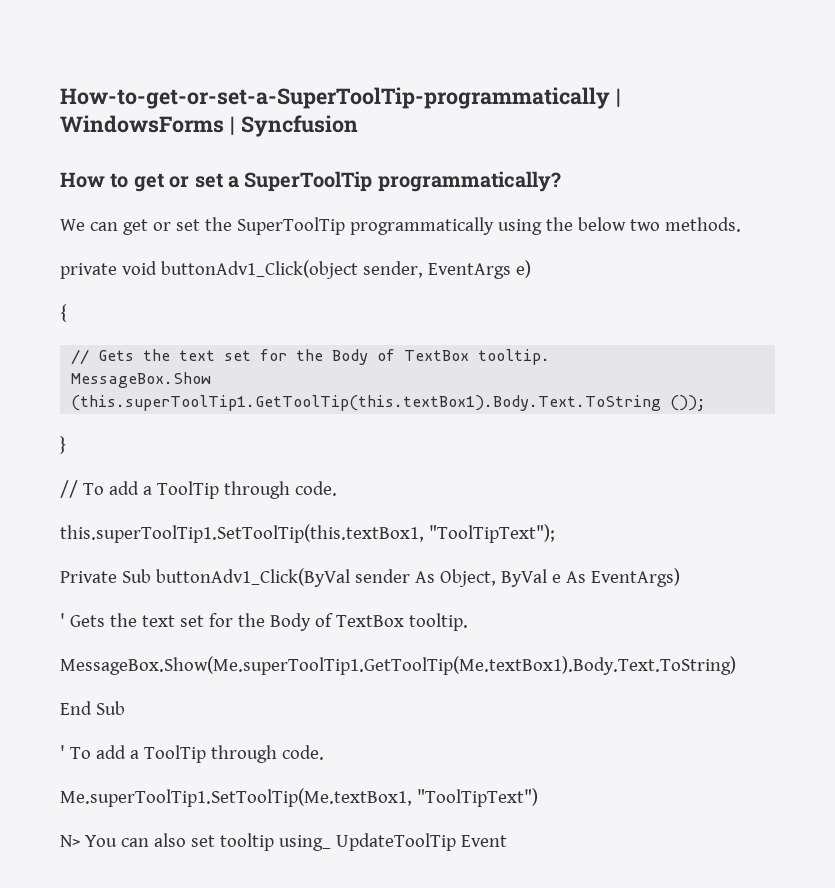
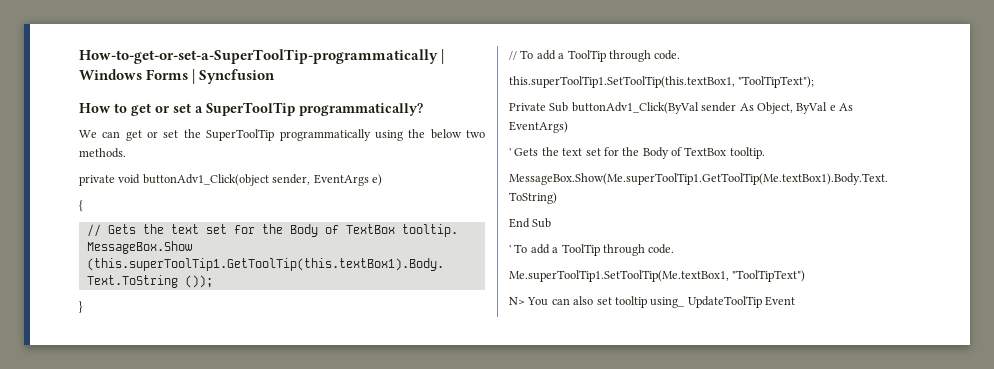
[60,115,224,133] WindowsForms -> [79,69,189,80] Windows Forms

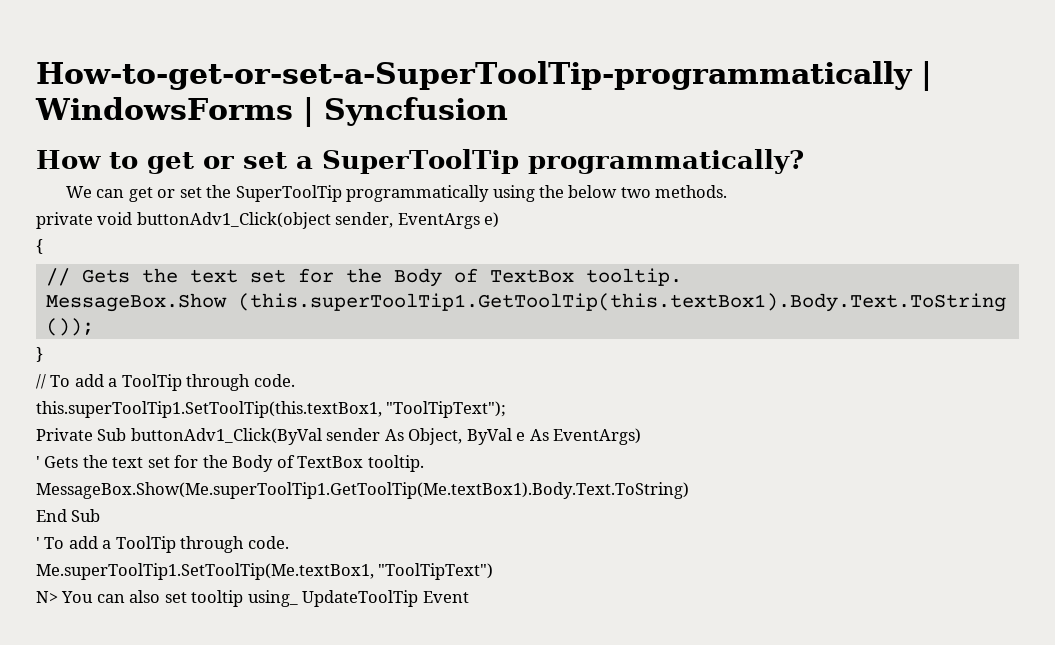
[79,69,189,80] Windows Forms -> [35,97,293,120] WindowsForms

